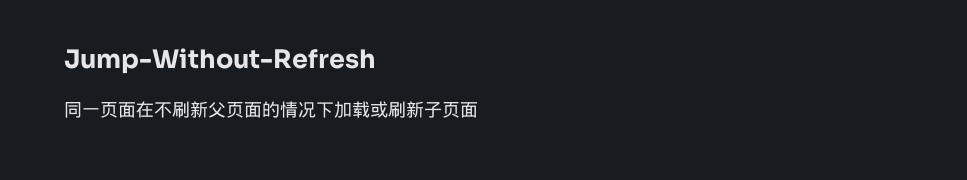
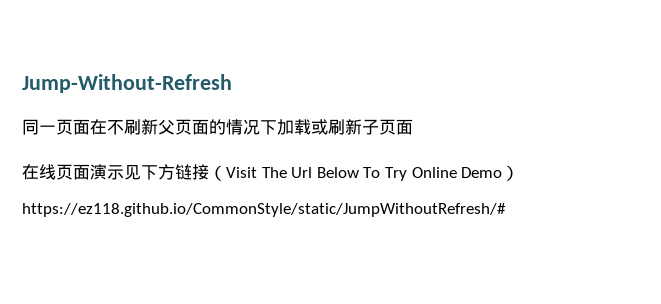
(478, 110) none -> [22,164,520,181] [22,203,506,217] // 在线页面演示见下方链接（Visit The Url Below To Try Online Demo） // https://ez118.github.io/CommonStyle/static/JumpWithoutRefresh/#

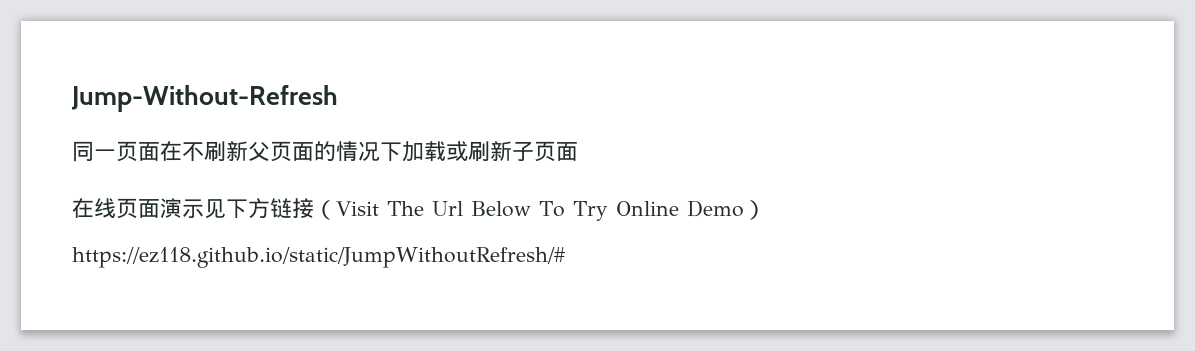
[22,203,506,217] https://ez118.github.io/CommonStyle/static/JumpWithoutRefresh/# -> [72,247,566,268] https://ez118.github.io/static/JumpWithoutRefresh/#

